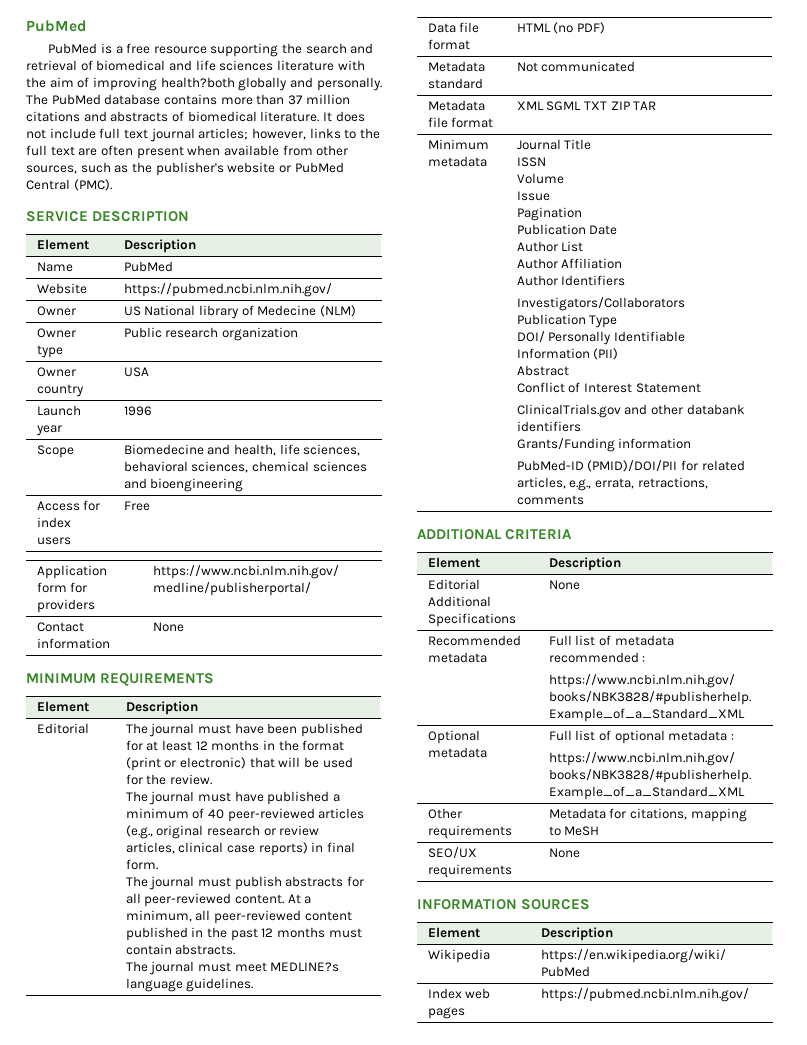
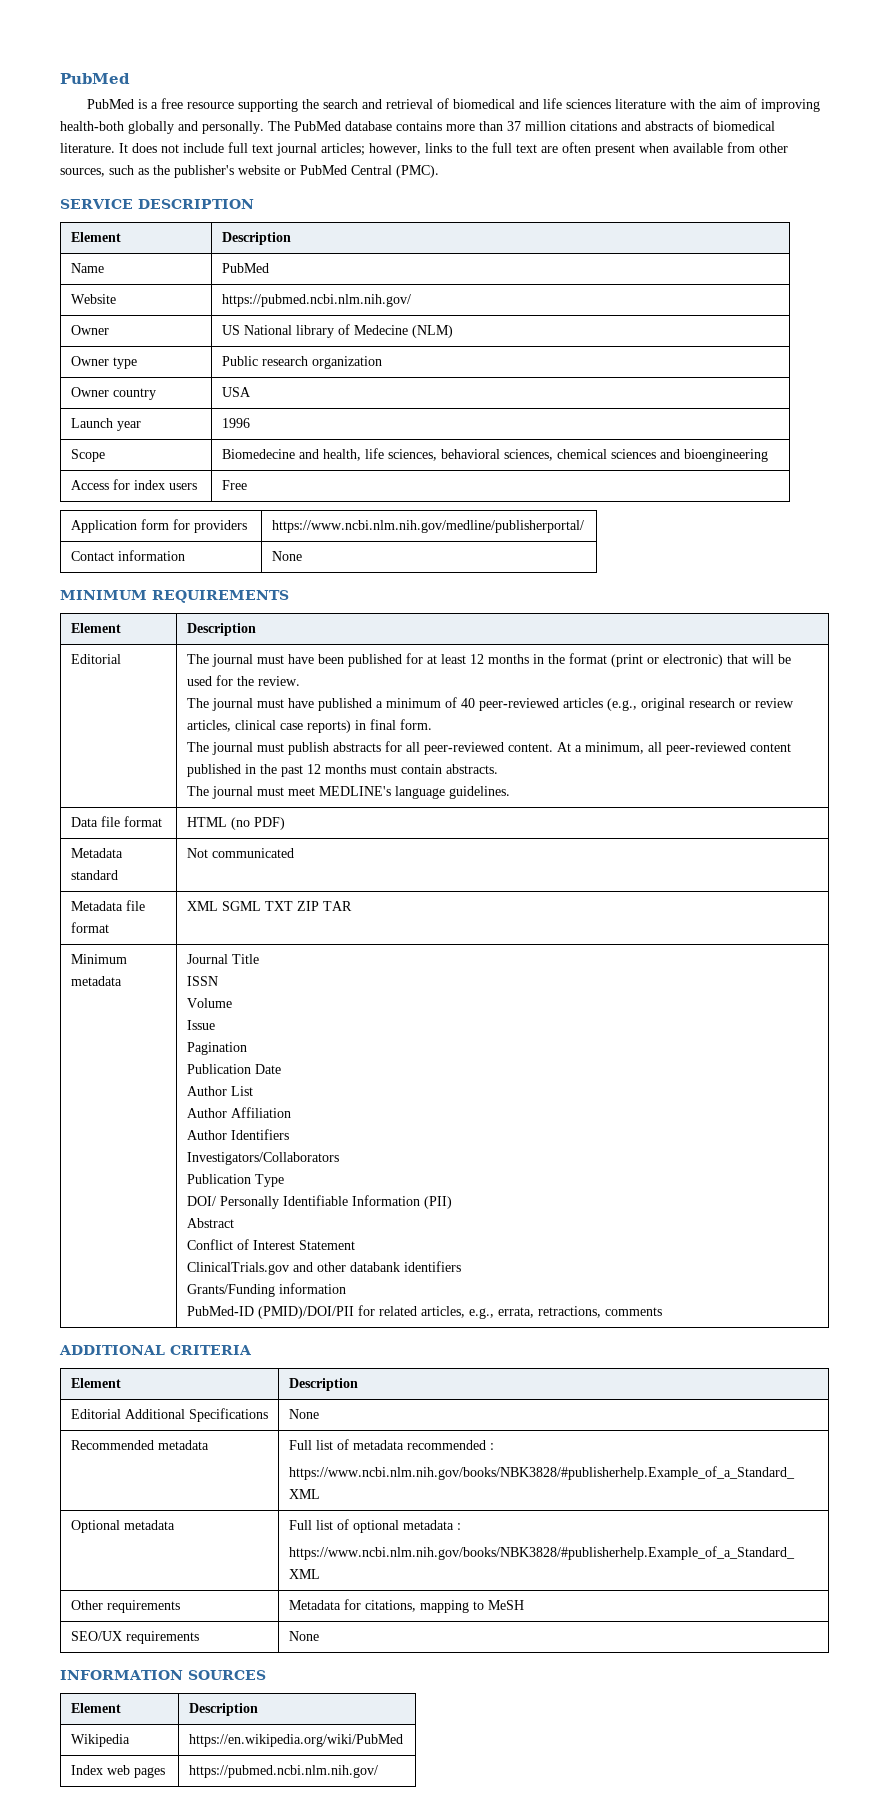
[160,77,235,88] health?both -> [60,121,124,131] health-both
[270,962,340,972] MEDLINE?s -> [318,786,391,796] MEDLINE's

